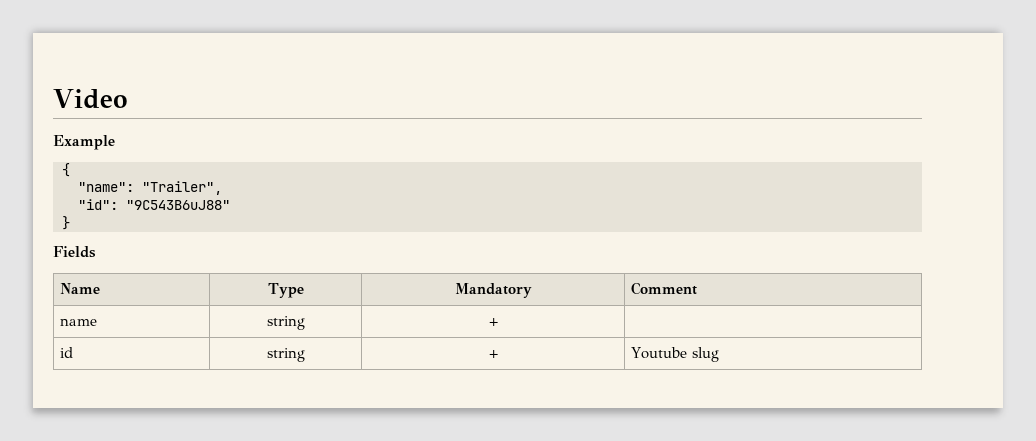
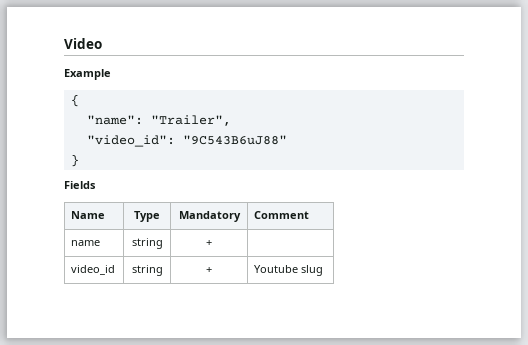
[78,199,118,210] "id": -> [86,135,175,147] "video_id":
[59,347,73,358] id -> [71,265,116,275] video_id

